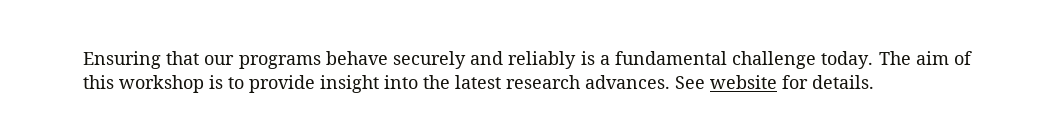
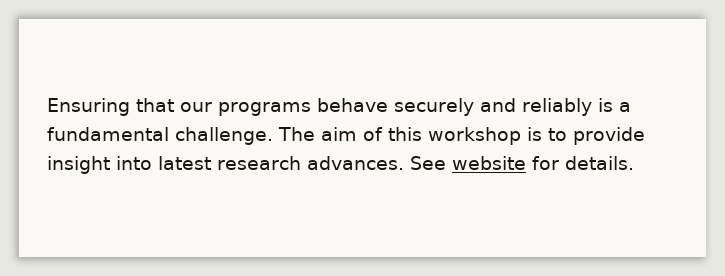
[732,51,874,69] challenge today. -> [175,127,273,145] challenge.
[423,75,450,89] the -> (152, 163) none

